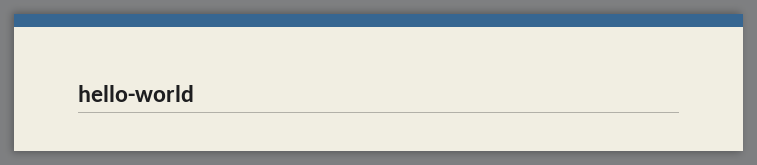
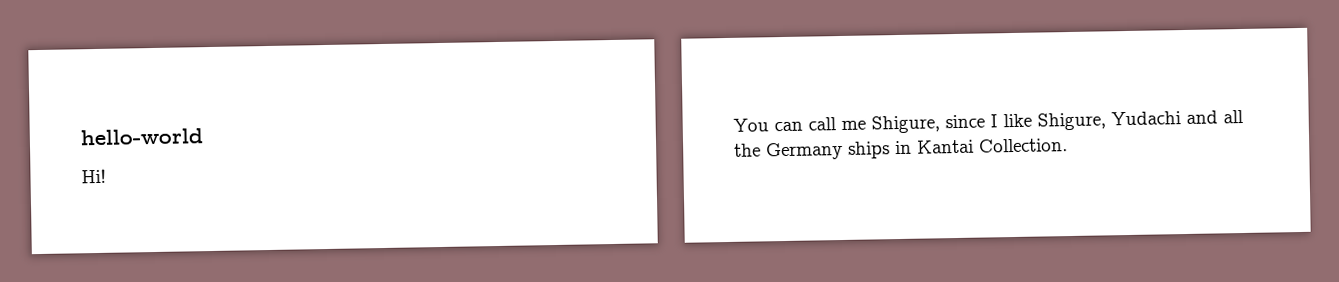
(194, 93) none -> [81,168,106,184] [733,109,1244,134] [734,138,1068,161] // Hi! // You can call me Shigure, since I like Shigure, Yudachi and all the Germany ships in Kantai Collection.

